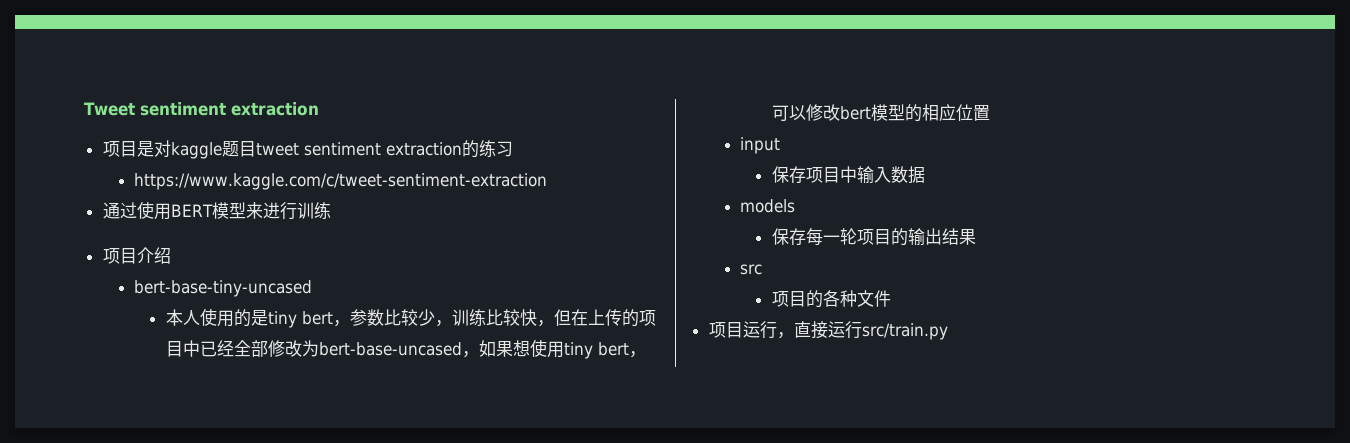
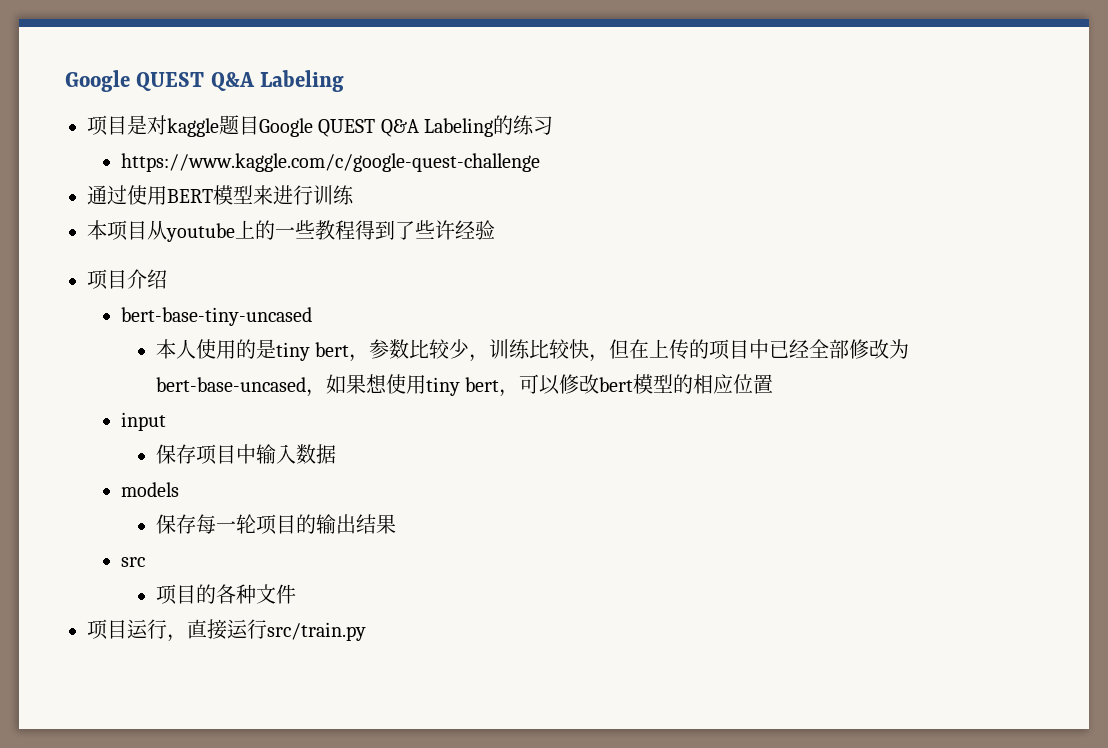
[84,102,319,116] Tweet sentiment extraction -> [65,70,345,92] Google QUEST Q&A Labeling
[255,142,462,156] tweet sentiment extraction -> [259,118,494,137] Google QUEST Q&A Labeling
[134,173,548,190] https://www.kaggle.com/c/tweet-sentiment-extraction -> [121,153,541,172] https://www.kaggle.com/c/google-quest-challenge
(331, 210) none -> [87,220,495,242] // 本项目从youtube上的一些教程得到了些许经验

